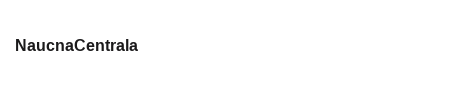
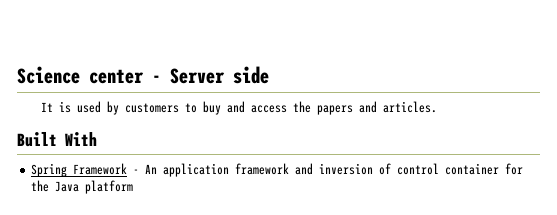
[15,39,138,51] NaucnaCentrala -> [17,66,269,84] [40,101,437,115] [17,132,97,147] [31,163,524,177] [31,180,134,194] Science center - Server side // It is used by customers to buy and access the papers and articles. // Built With // Spring Framework - An application framework and inversion of control container for the Java platform

